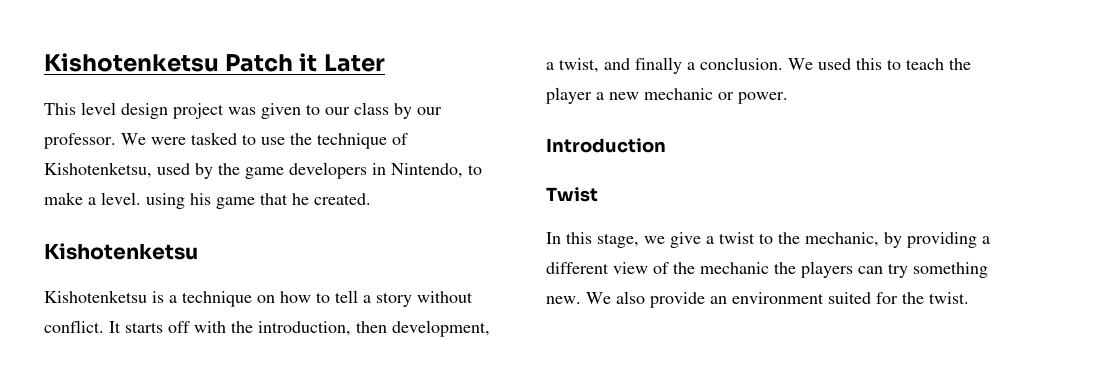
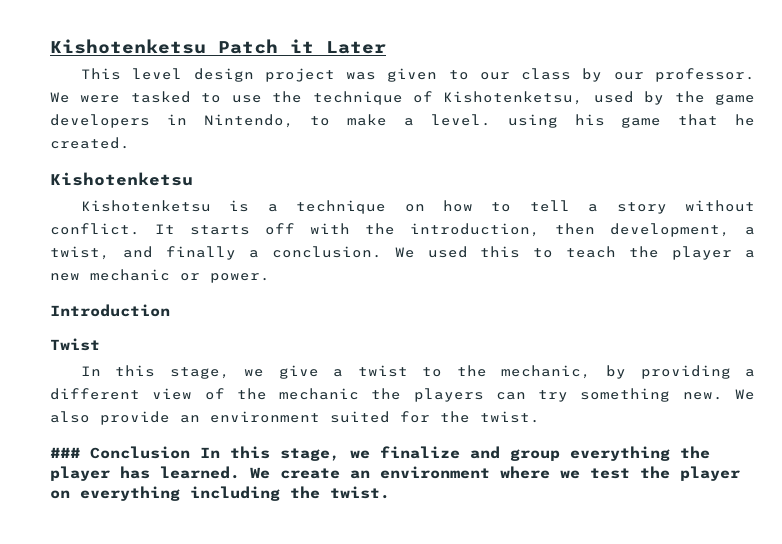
(969, 298) none -> [50,446,710,461] [50,466,740,481] [50,486,390,501] // ### Conclusion In this stage, we finalize and group everything the player has learned. We create an environment where we test the player on everything including the twist.

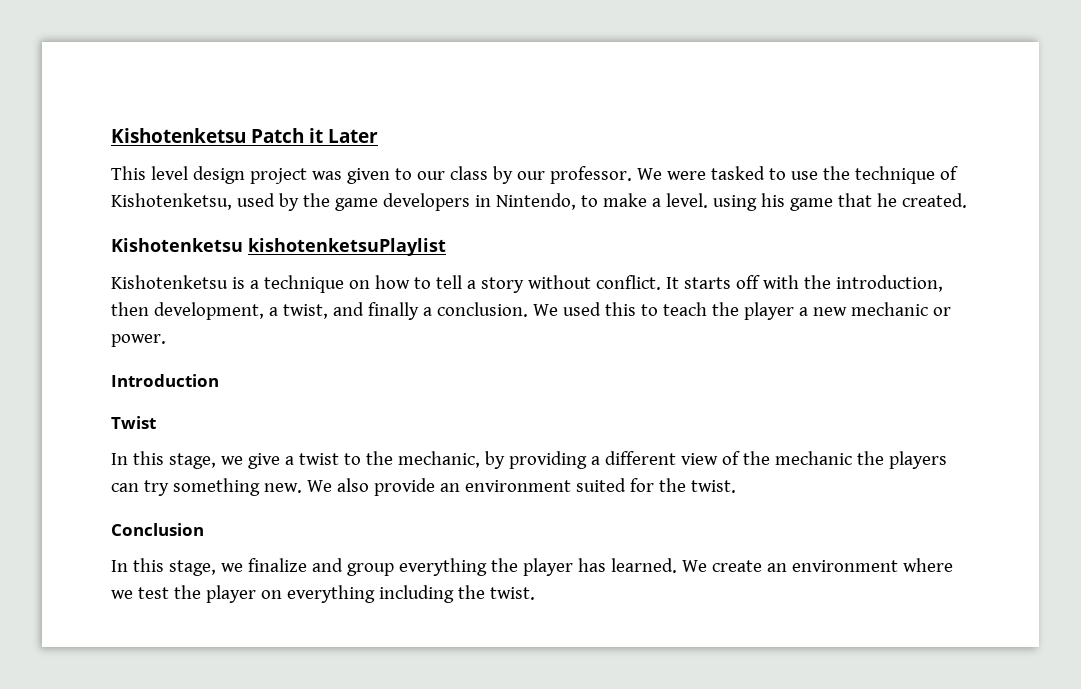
(193, 179) none -> [248,238,446,256] kishotenketsuPlaylist
[50,447,80,458] ### -> (736, 486) none
(190, 452) none -> (204, 529) //

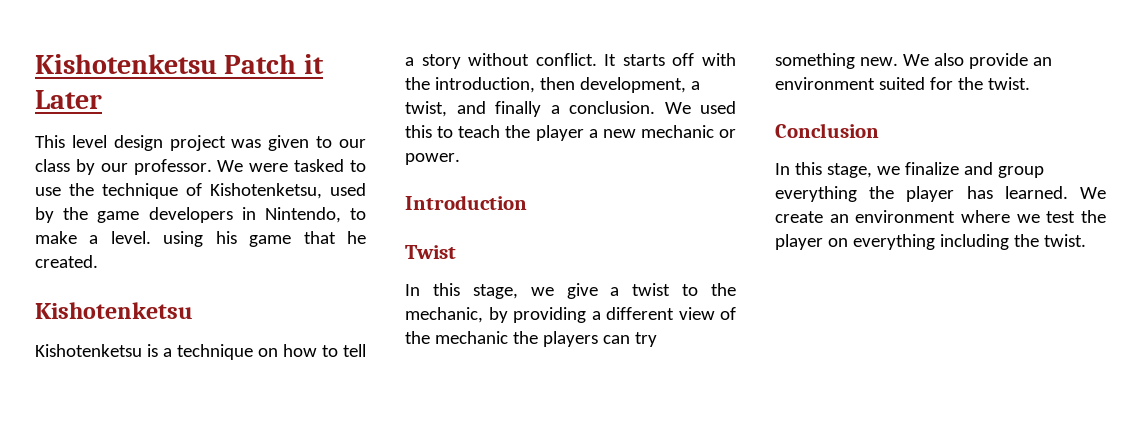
[248,238,446,256] kishotenketsuPlaylist -> (193, 310) none

